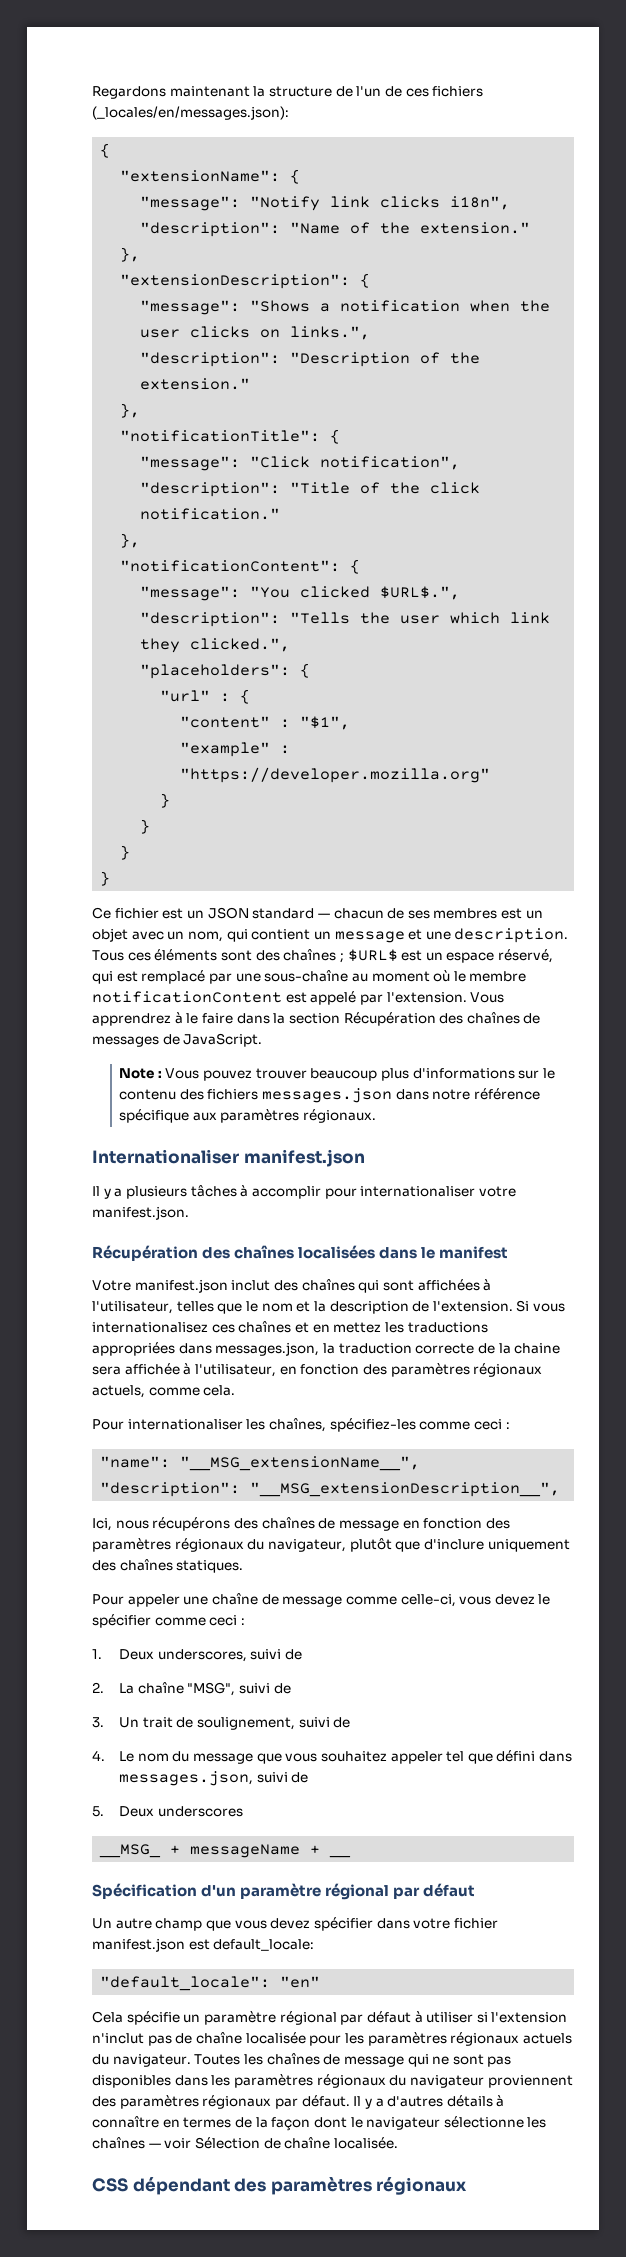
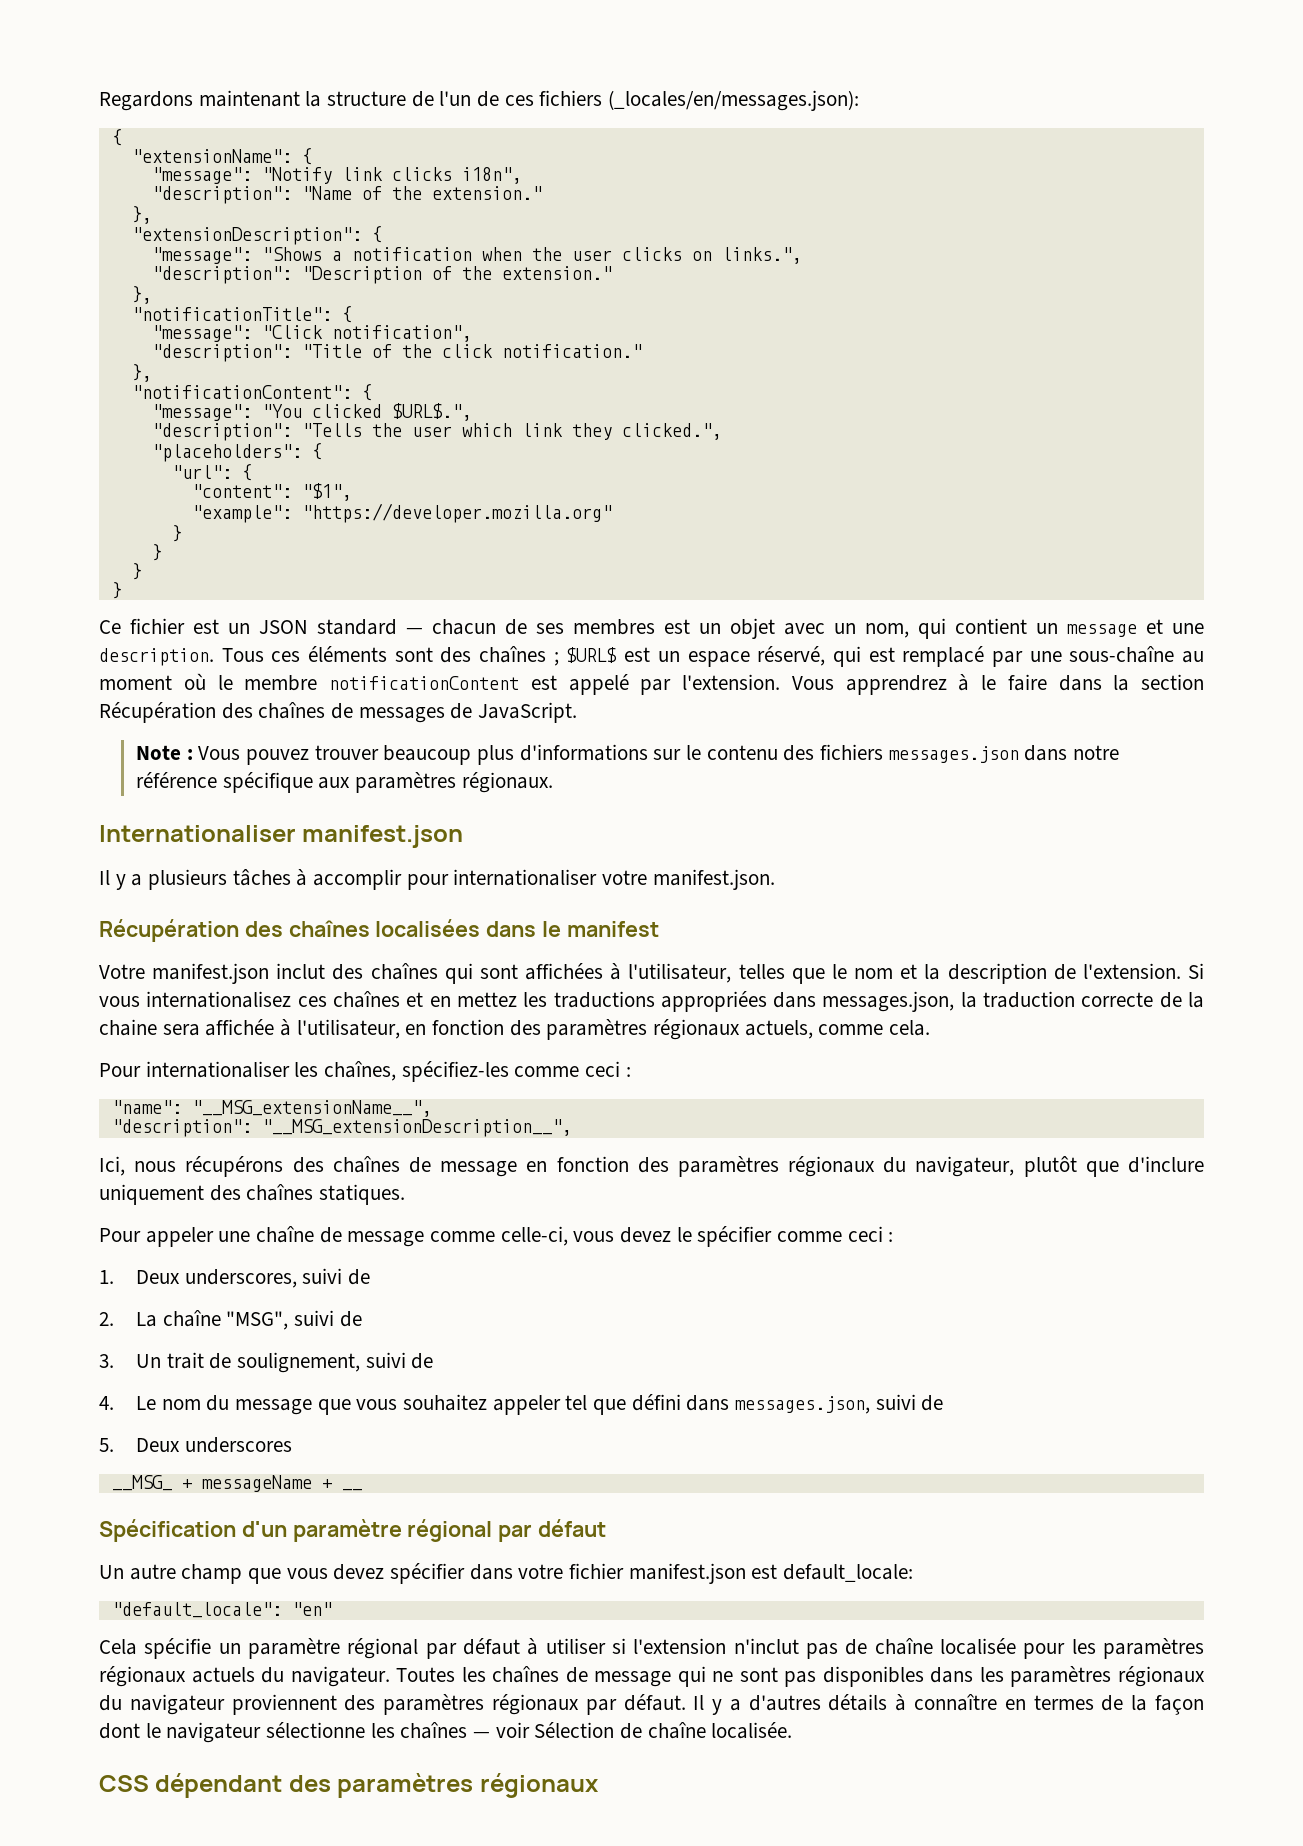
[160,689,251,704] [180,716,291,728] "url" : { // "content" : -> [171,464,252,481] [191,484,292,498] "url": { // "content":
[180,742,291,757] "example" : -> [191,505,292,523] "example":

